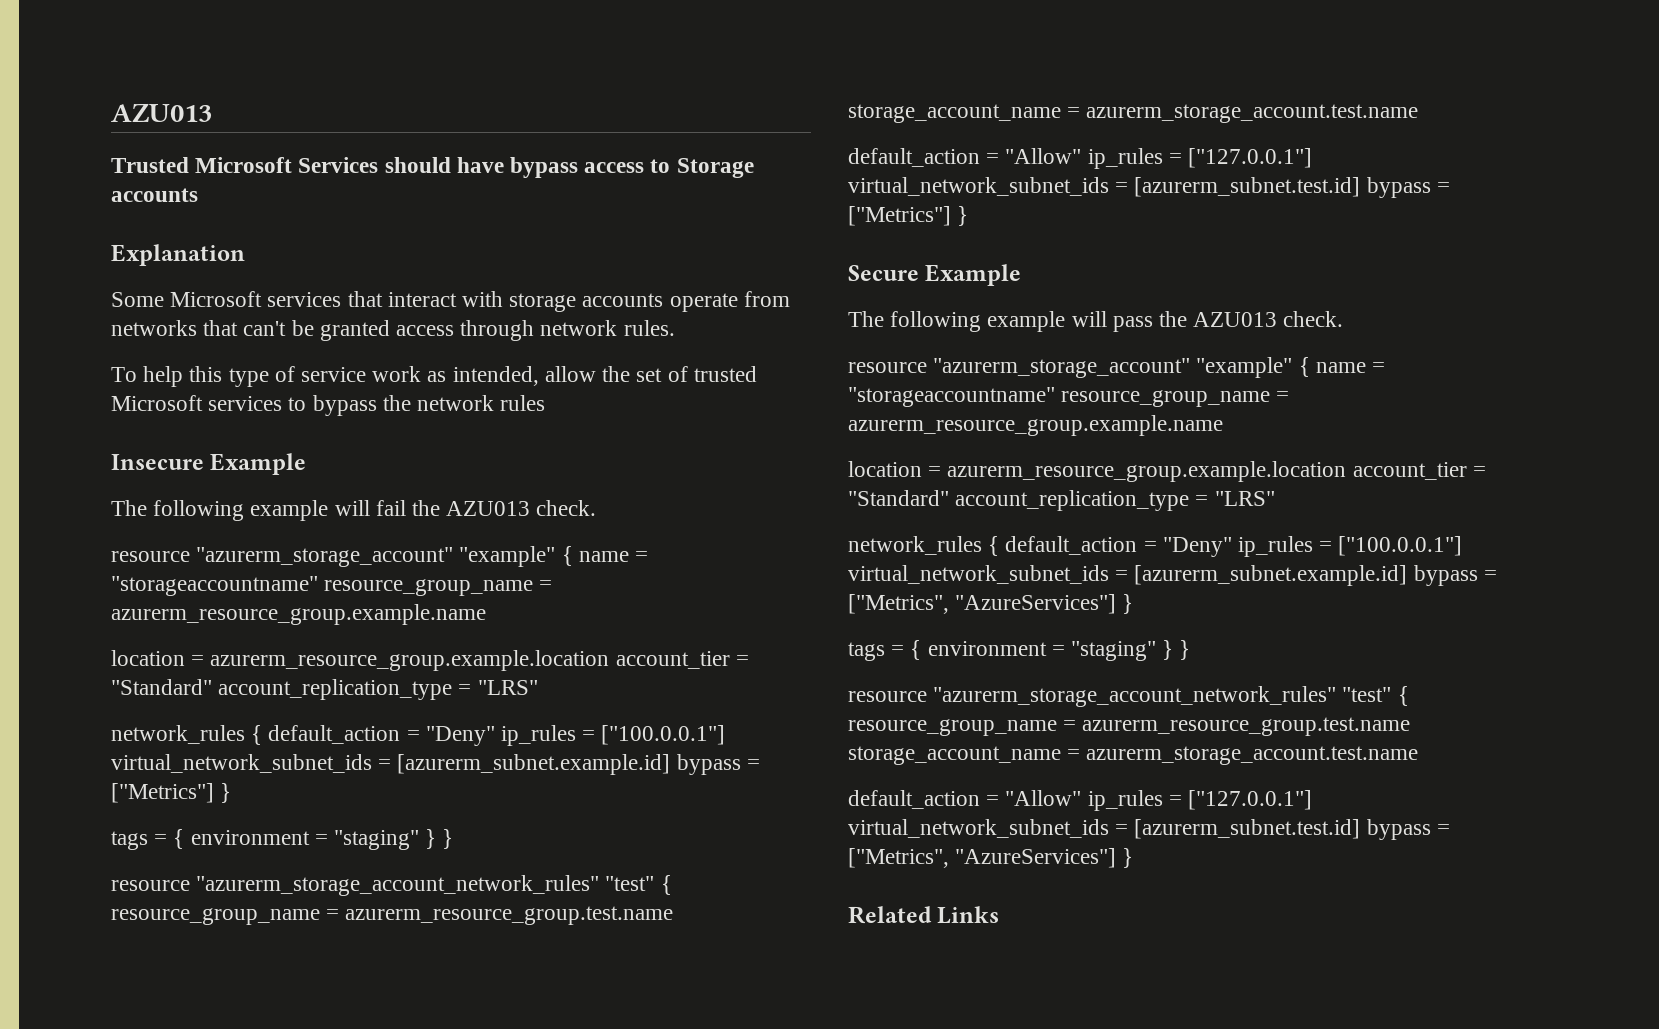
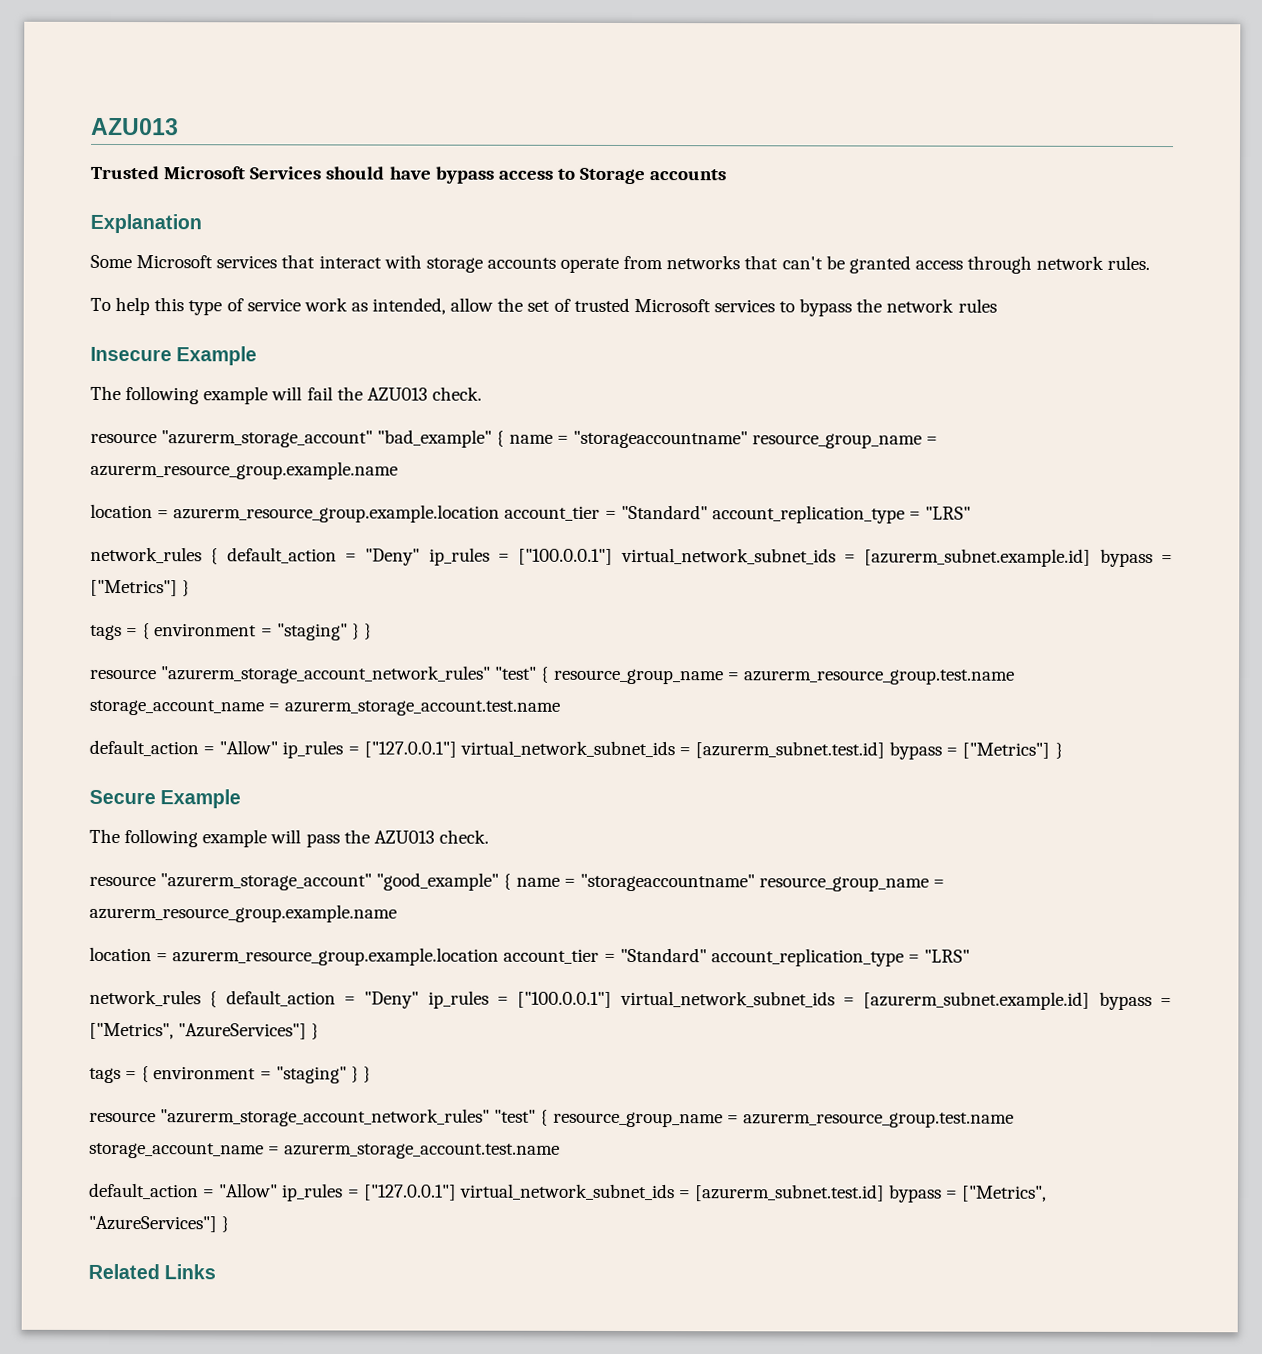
[459,546,556,567] "example" -> [377,429,493,448] "bad_example"
[1196,357,1293,378] "example" -> [376,872,500,891] "good_example"

